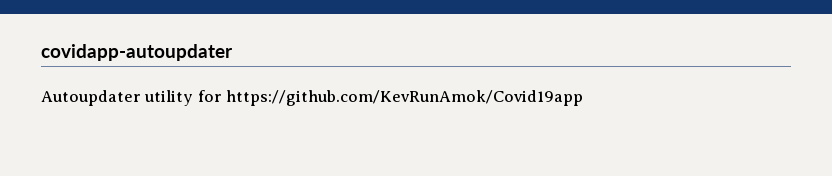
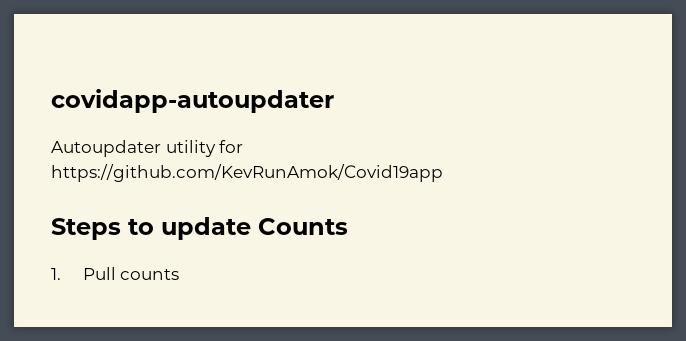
(584, 98) none -> [51,217,348,240] [51,267,180,280] // Steps to update Counts // 1. Pull counts

